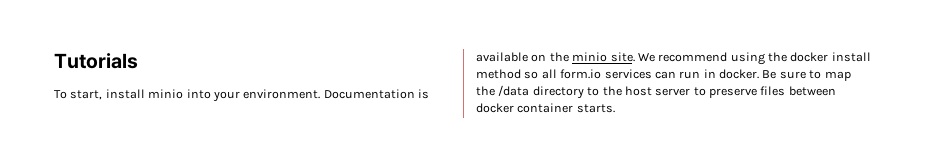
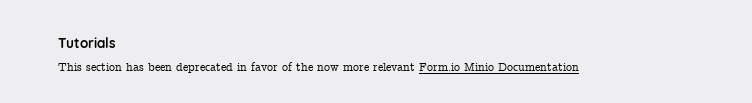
[54,89,429,102] [476,52,871,65] [476,69,851,81] [476,85,836,99] [476,103,615,113] To start, install minio into your environment. Documentation is available on the minio site. We recommend using the docker install method so all form.io services can run in docker. Be sure to map the /data directory to the host server to preserve files between docker container starts. -> [58,62,579,73] This section has been deprecated in favor of the now more relevant Form.io Minio Documentation

